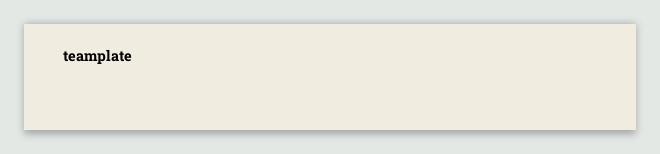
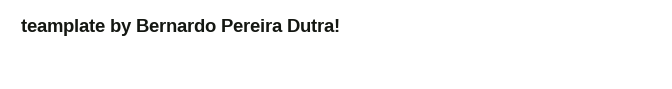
(132, 56) none -> [110,19,340,36] by Bernardo Pereira Dutra!

